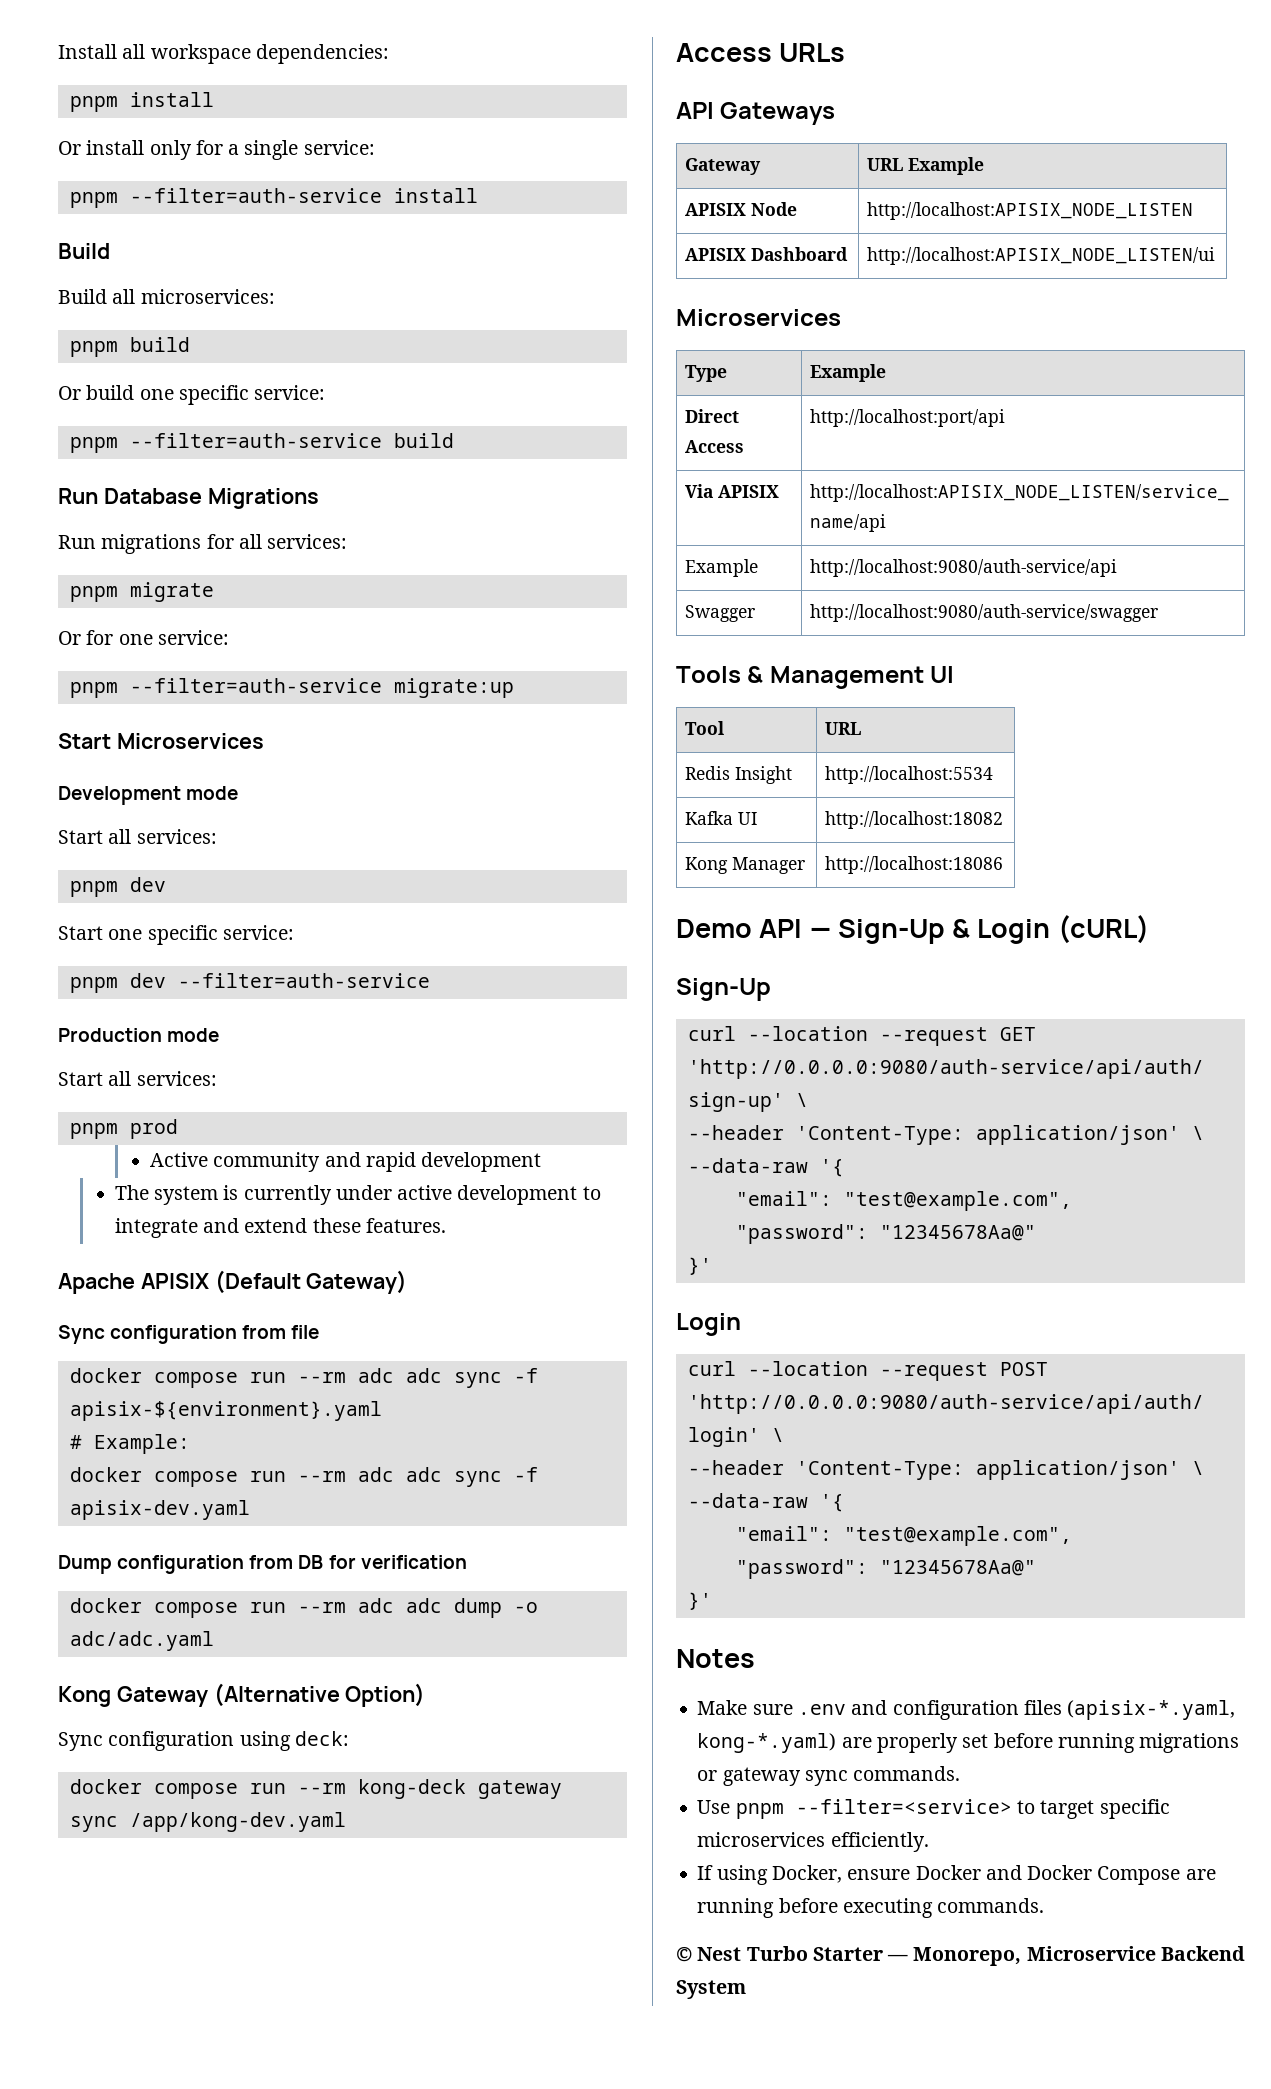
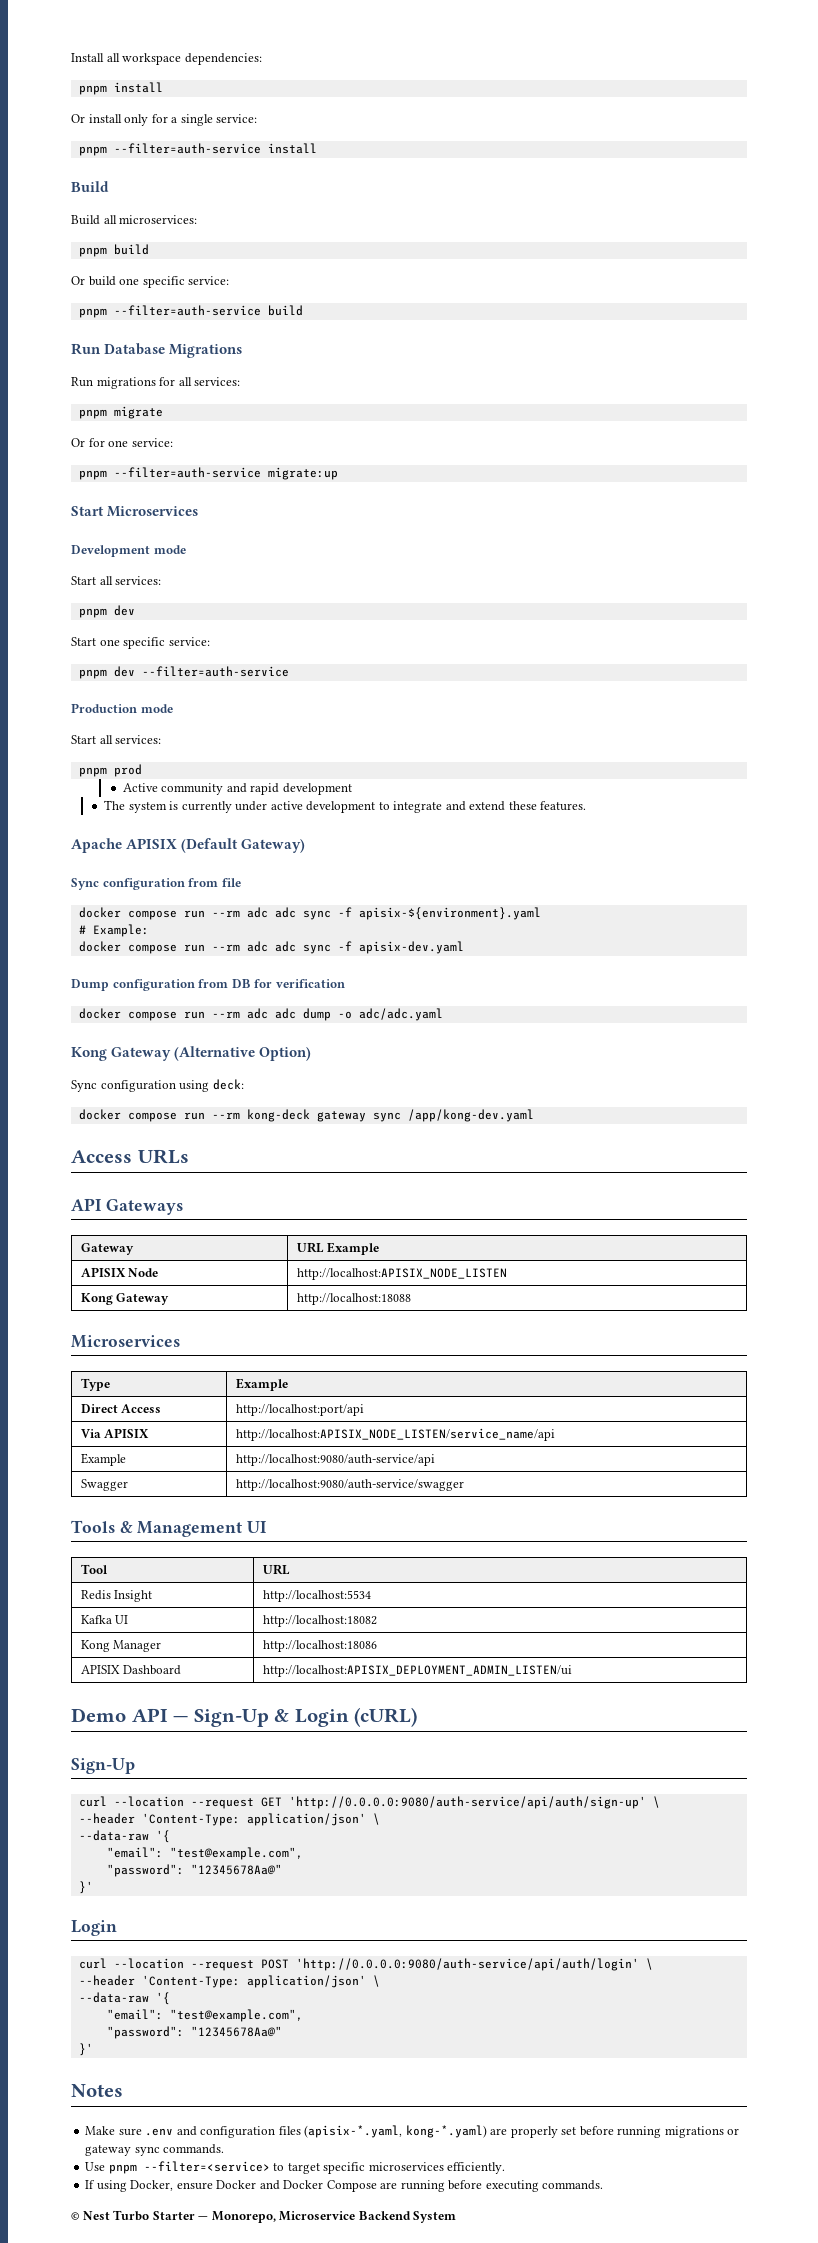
[685,247,849,261] [867,247,1216,265] APISIX Dashboard | http://localhost:APISIX_NODE_LISTEN/ui -> [80,1293,170,1305] [296,1293,411,1305] Kong Gateway | http://localhost:18088
(1004, 865) none -> [80,1665,182,1675] [262,1665,572,1677] // APISIX Dashboard | http://localhost:APISIX_DEPLOYMENT_ADMIN_LISTEN/ui

